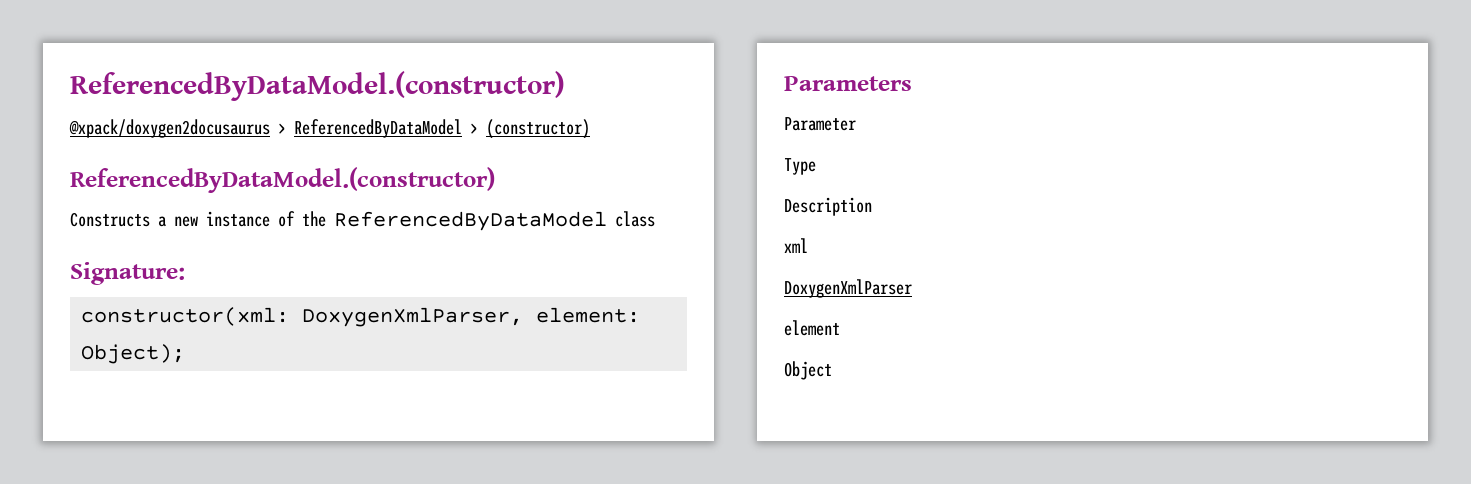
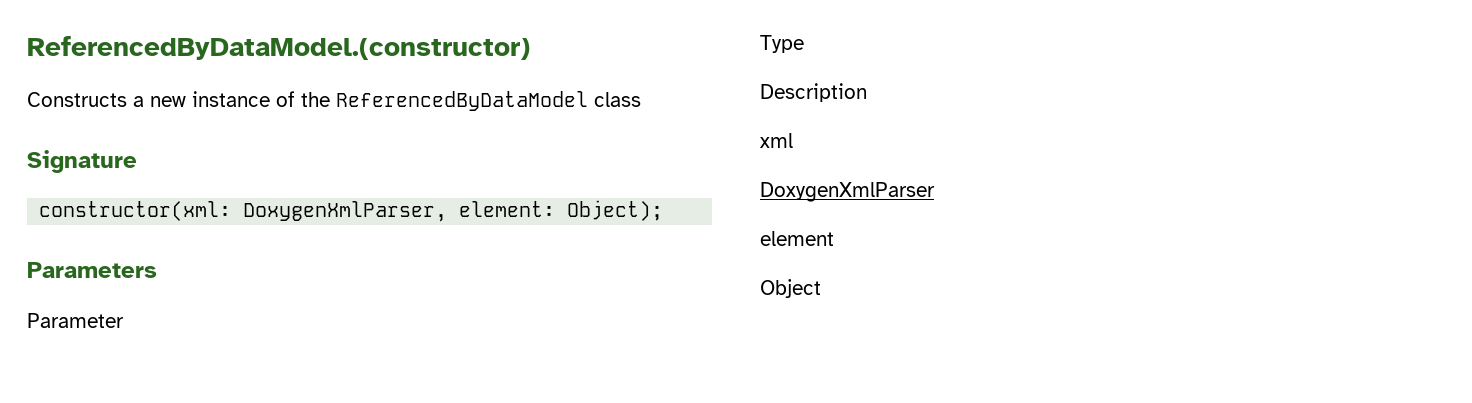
[70,71,565,101] [69,119,590,139] [70,167,495,193] ReferencedByDataModel.(constructor) // @xpack/doxygen2docusaurus > ReferencedByDataModel > (constructor) // ReferencedByDataModel.(constructor) -> [27,36,530,60] ReferencedByDataModel.(constructor)
[70,262,185,285] Signature: -> [27,150,137,173] Signature

